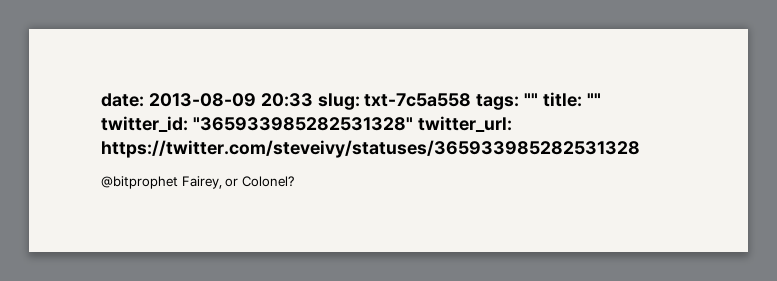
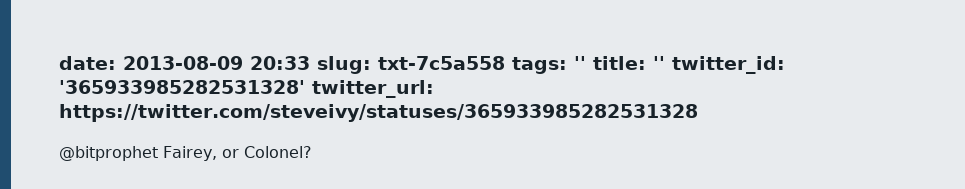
[524,92,601,107] [101,116,413,132] "" title: "" twitter_id: "365933985282531328" -> [574,56,785,74] [59,80,305,94] '' title: '' twitter_id: '365933985282531328'

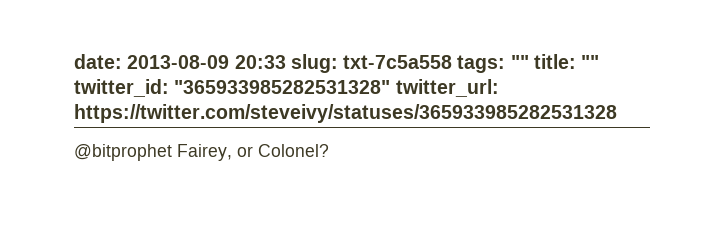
[574,56,785,74] [59,80,305,94] '' title: '' twitter_id: '365933985282531328' -> [510,54,600,69] [74,79,391,97] "" title: "" twitter_id: "365933985282531328"

